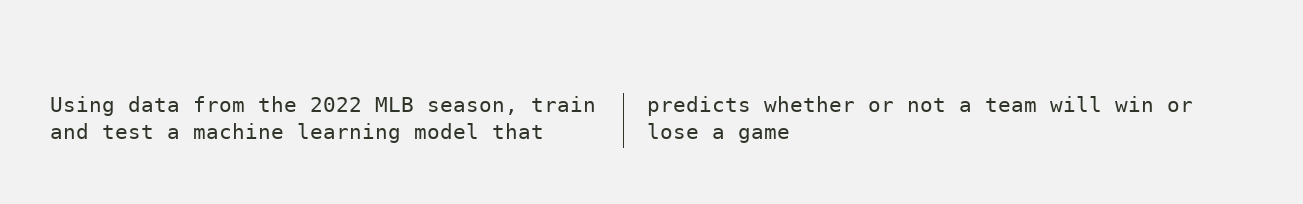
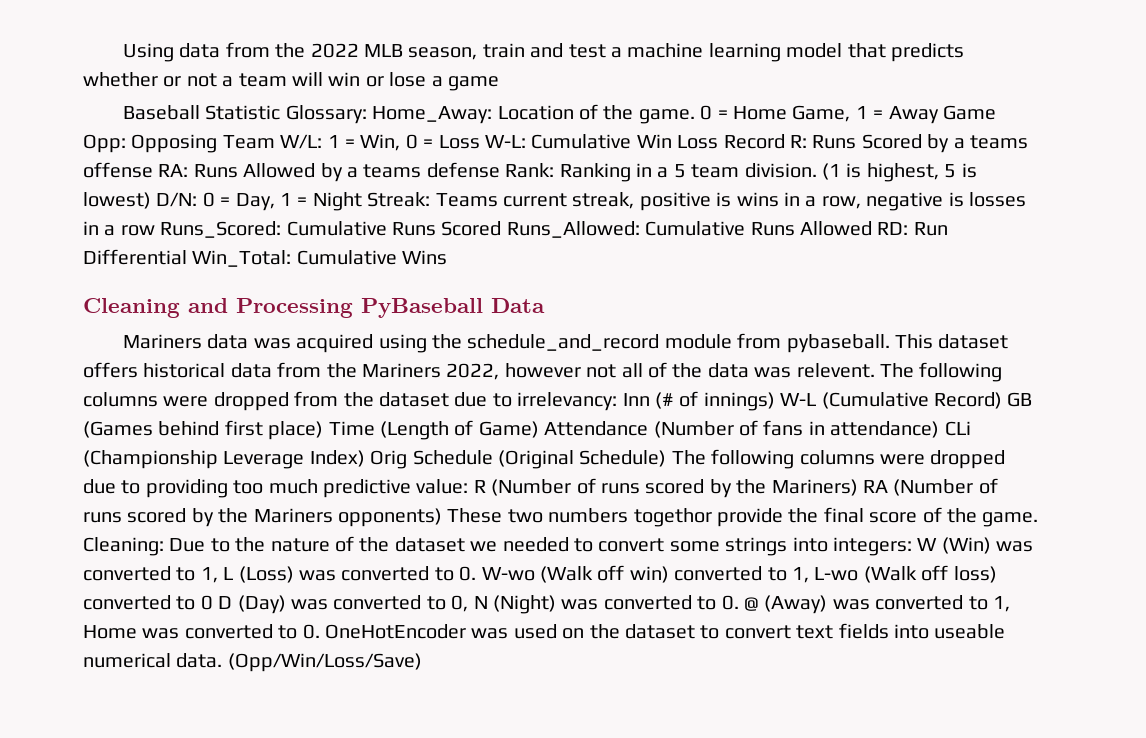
(790, 135) none -> [123,104,997,124] [83,134,1028,153] [83,162,977,182] [83,192,1026,211] [83,221,948,238] [83,249,448,267] [83,298,545,318] [123,333,1009,353] [83,362,1003,382] [83,391,1033,411] [83,420,971,440] [83,449,1006,469] [83,478,998,498] [83,507,1039,527] [83,536,1034,556] [83,565,997,583] [83,595,1010,614] [83,623,1006,639] [83,653,422,672] // Baseball Statistic Glossary: Home_Away: Location of the game. 0 = Home Game, 1 = Away Game Opp: Opposing Team W/L: 1 = Win, 0 = Loss W-L: Cumulative Win Loss Record R: Runs Scored by a teams offense RA: Runs Allowed by a teams defense Rank: Ranking in a 5 team division. (1 is highest, 5 is lowest) D/N: 0 = Day, 1 = Night Streak: Teams current streak, positive is wins in a row, negative is losses in a row Runs_Scored: Cumulative Runs Scored Runs_Allowed: Cumulative Runs Allowed RD: Run Differential Win_Total: Cumulative Wins // Cleaning and Processing PyBaseball Data // Mariners data was acquired using the schedule_and_record module from pybaseball. This dataset offers historical data from the Mariners 2022, however not all of the data was relevent. The following columns were dropped from the dataset due to irrelevancy: Inn (# of innings) W-L (Cumulative Record) GB (Games behind first place) Time (Length of Game) Attendance (Number of fans in attendance) CLi (Championship Leverage Index) Orig Schedule (Original Schedule) The following columns were dropped due to providing too much predictive value: R (Number of runs scored by the Mariners) RA (Number of runs scored by the Mariners opponents) These two numbers togethor provide the final score of the game. Cleaning: Due to the nature of the dataset we needed to convert some strings into integers: W (Win) was converted to 1, L (Loss) was converted to 0. W-wo (Walk off win) converted to 1, L-wo (Walk off loss) converted to 0 D (Day) was converted to 0, N (Night) was converted to 0. @ (Away) was converted to 1, Home was converted to 0. OneHotEncoder was used on the dataset to convert text fields into useable numerical data. (Opp/Win/Loss/Save)

